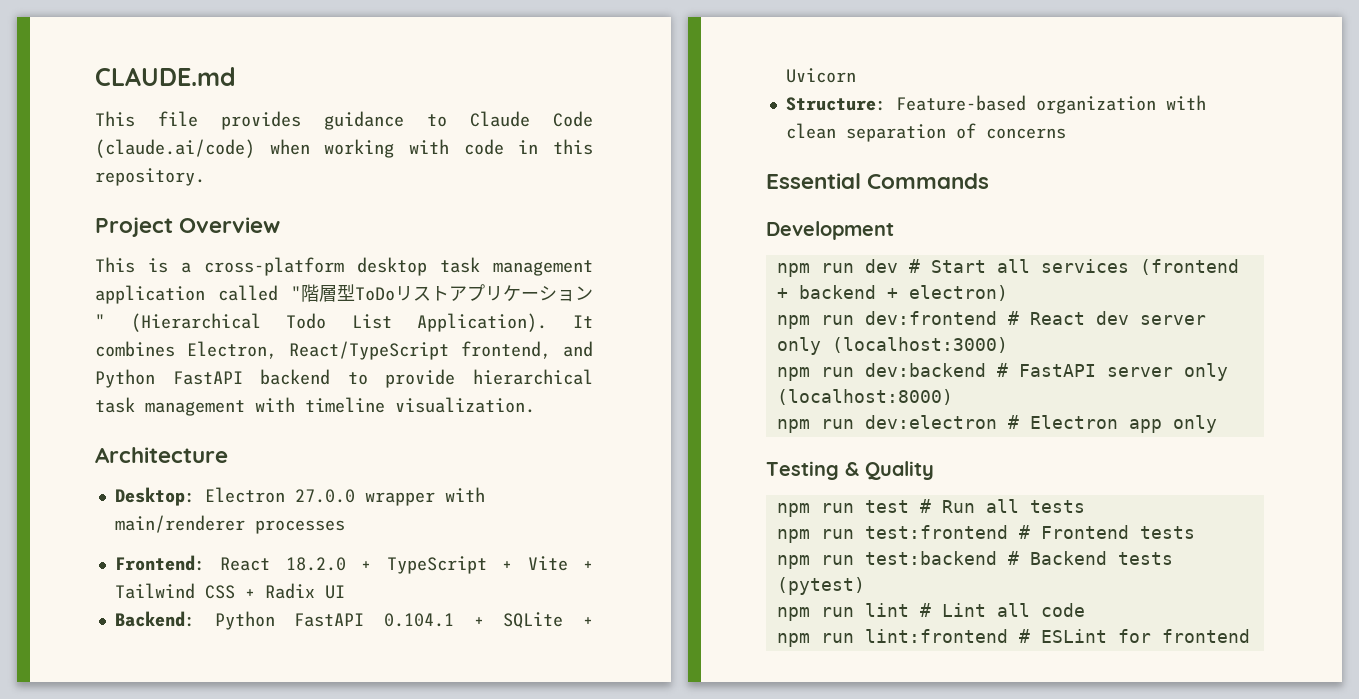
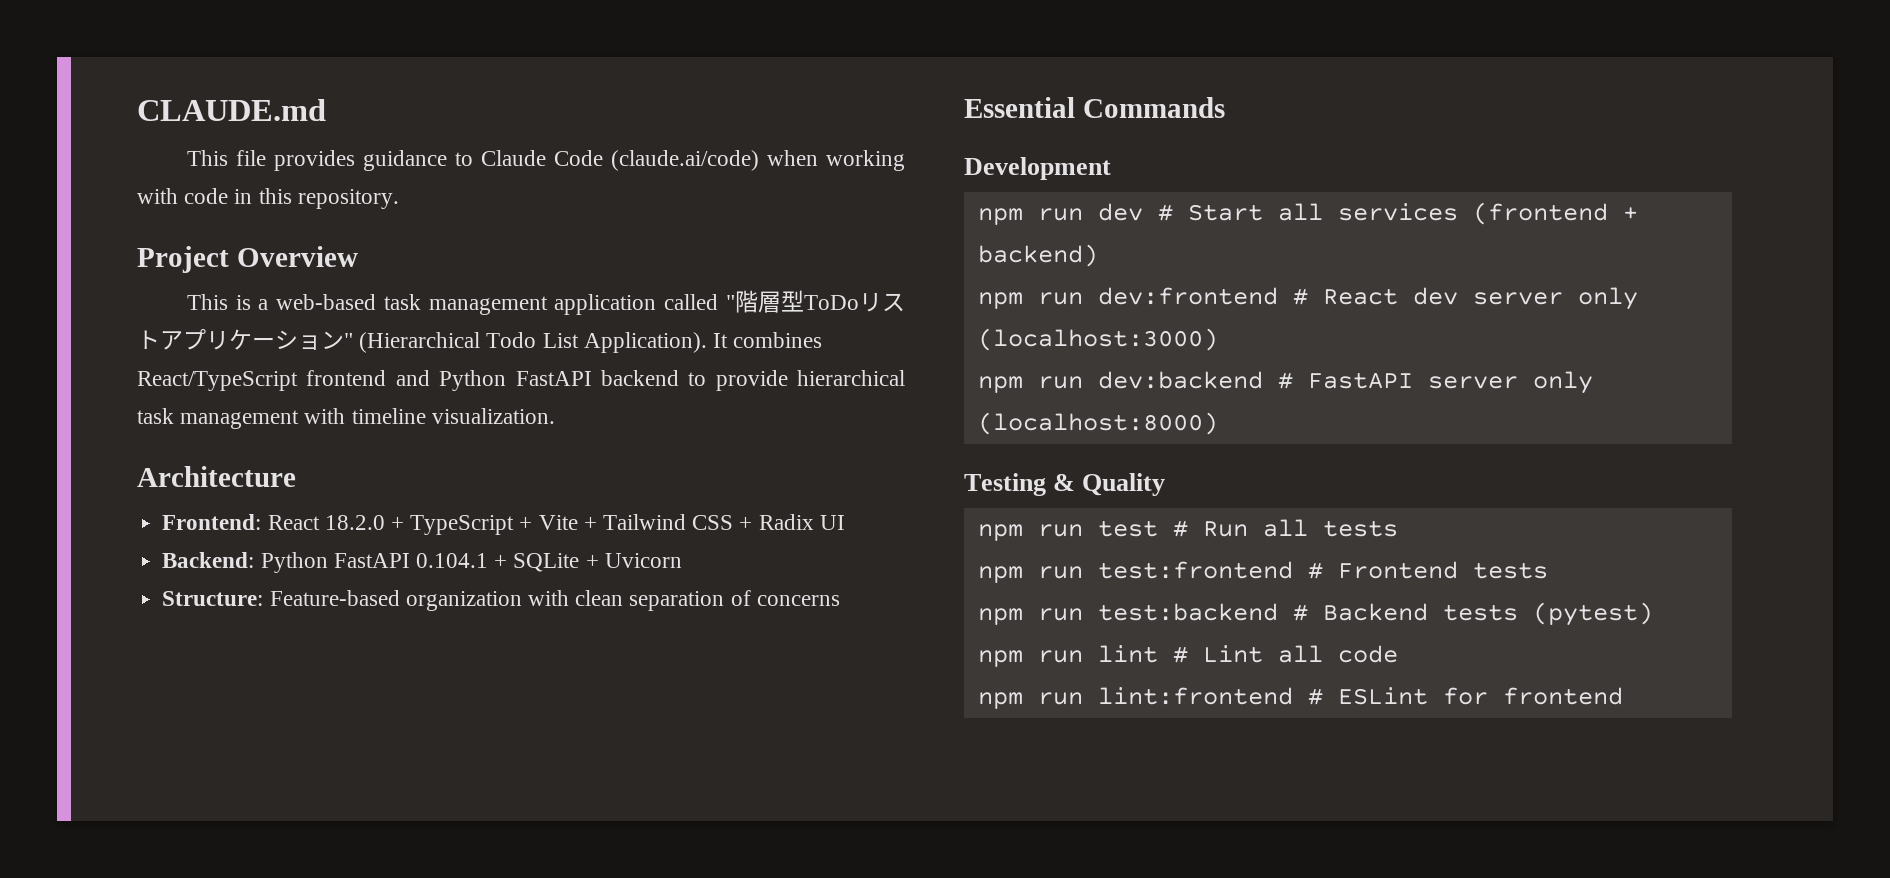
[204,257,427,276] cross-platform desktop -> [276,294,377,310] web-based
[187,341,551,360] Electron, React/TypeScript frontend, -> [137,370,387,391] React/TypeScript frontend
[114,487,485,506] [114,515,345,534] // Desktop: Electron 27.0.0 wrapper with main/renderer processes -> (296, 476) none
[798,285,1008,301] backend + electron) -> [977,244,1098,267] backend)
[776,415,1217,433] // npm run dev:electron # Electron app only -> (1218, 423) none

